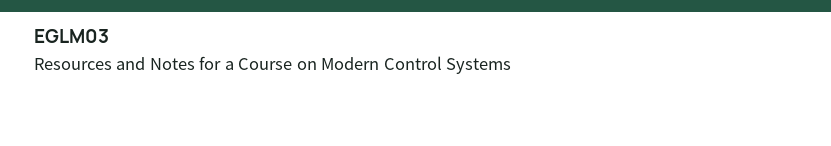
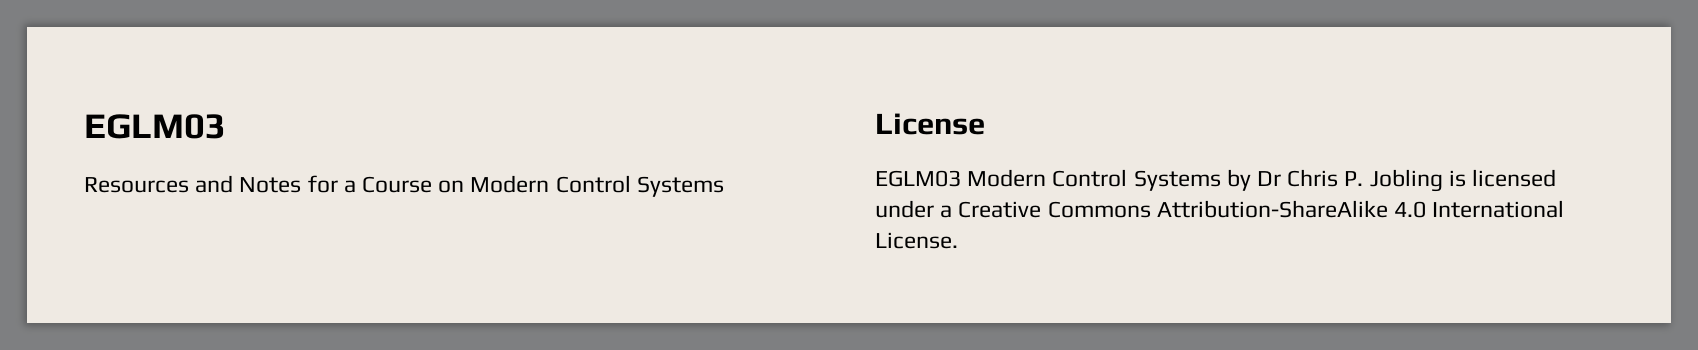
(512, 66) none -> [875,113,985,135] [875,169,1557,192] [875,200,1565,218] [875,232,958,249] // License // EGLM03 Modern Control Systems by Dr Chris P. Jobling is licensed under a Creative Commons Attribution-ShareAlike 4.0 International License.

